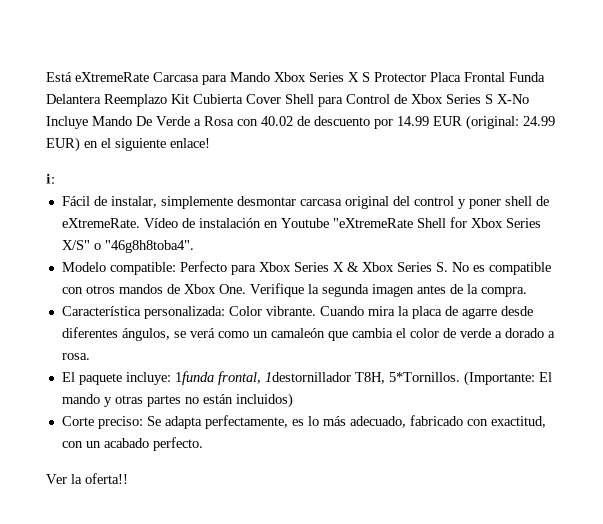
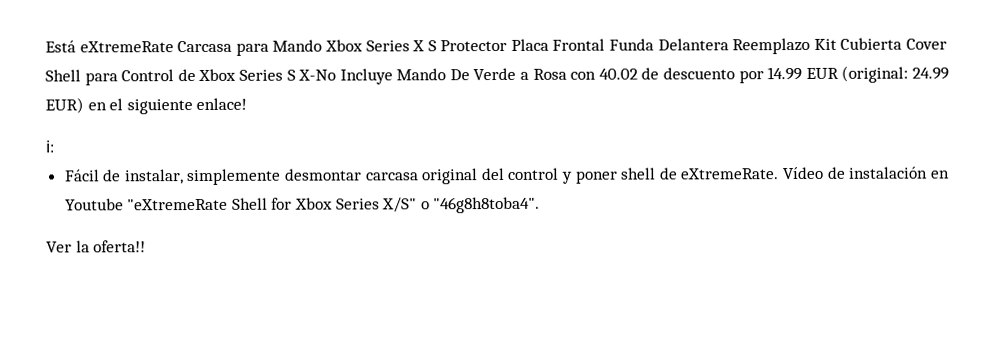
[61,261,551,275] [61,283,527,297] [61,306,533,319] [61,327,555,341] [61,353,90,360] [61,371,552,386] [61,393,293,408] [61,415,546,429] [61,437,203,451] // Modelo compatible: Perfecto para Xbox Series X & Xbox Series S. No es compatible con otros mandos de Xbox One. Verifique la segunda imagen antes de la compra. // Característica personalizada: Color vibrante. Cuando mira la placa de agarre desde diferentes ángulos, se verá como un camaleón que cambia el color de verde a dorado a rosa. // El paquete incluye: 1funda frontal, 1destornillador T8H, 5*Tornillos. (Importante: El mando y otras partes no están incluidos) // Corte preciso: Se adapta perfectamente, es lo más adecuado, fabricado con exactitud, con un acabado perfecto. -> (541, 205) none

